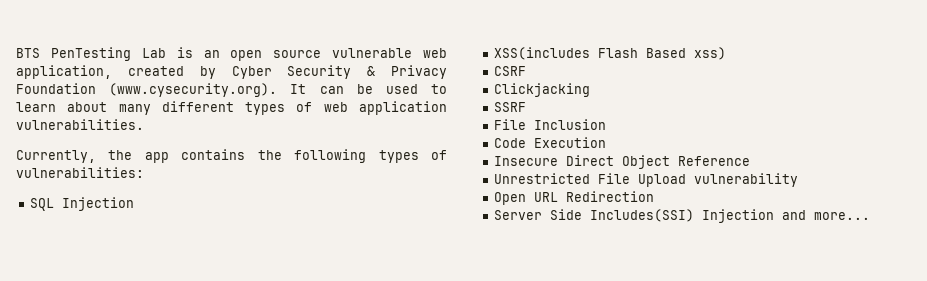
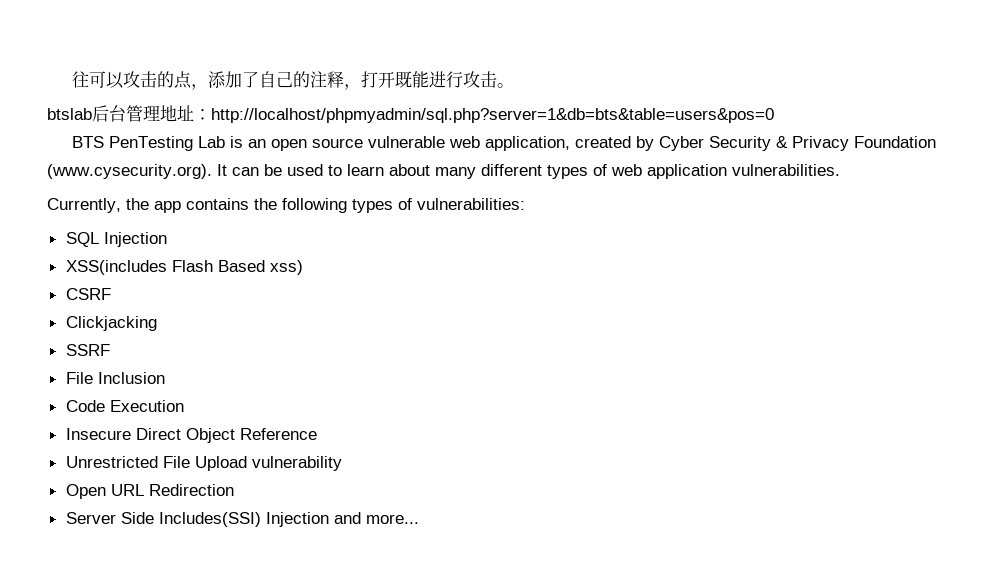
(16, 53) none -> [71,71,514,90] [47,105,774,123] 往可以攻击的点，添加了自己的注释，打开既能进行攻击。 // btslab后台管理地址：http://localhost/phpmyadmin/sql.php?server=1&db=bts&table=users&pos=0 //

